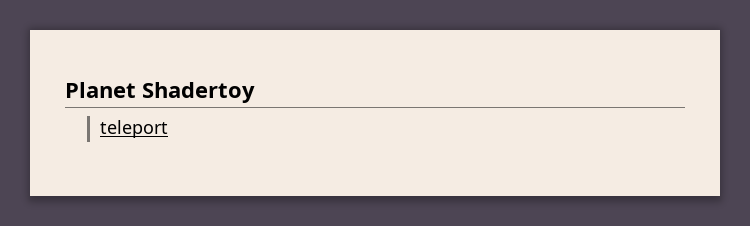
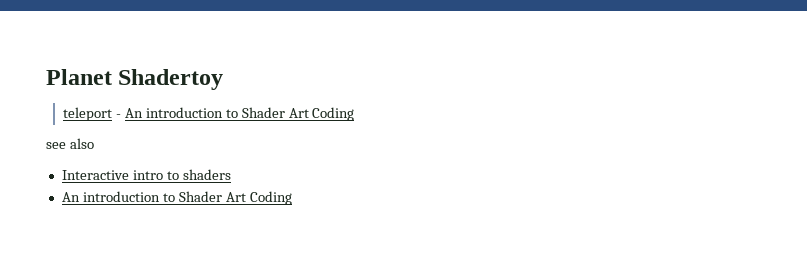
(168, 129) none -> [115,107,355,121] [46,138,94,149] [61,169,231,180] [61,191,292,205] - An introduction to Shader Art Coding // see also // Interactive intro to shaders // An introduction to Shader Art Coding

